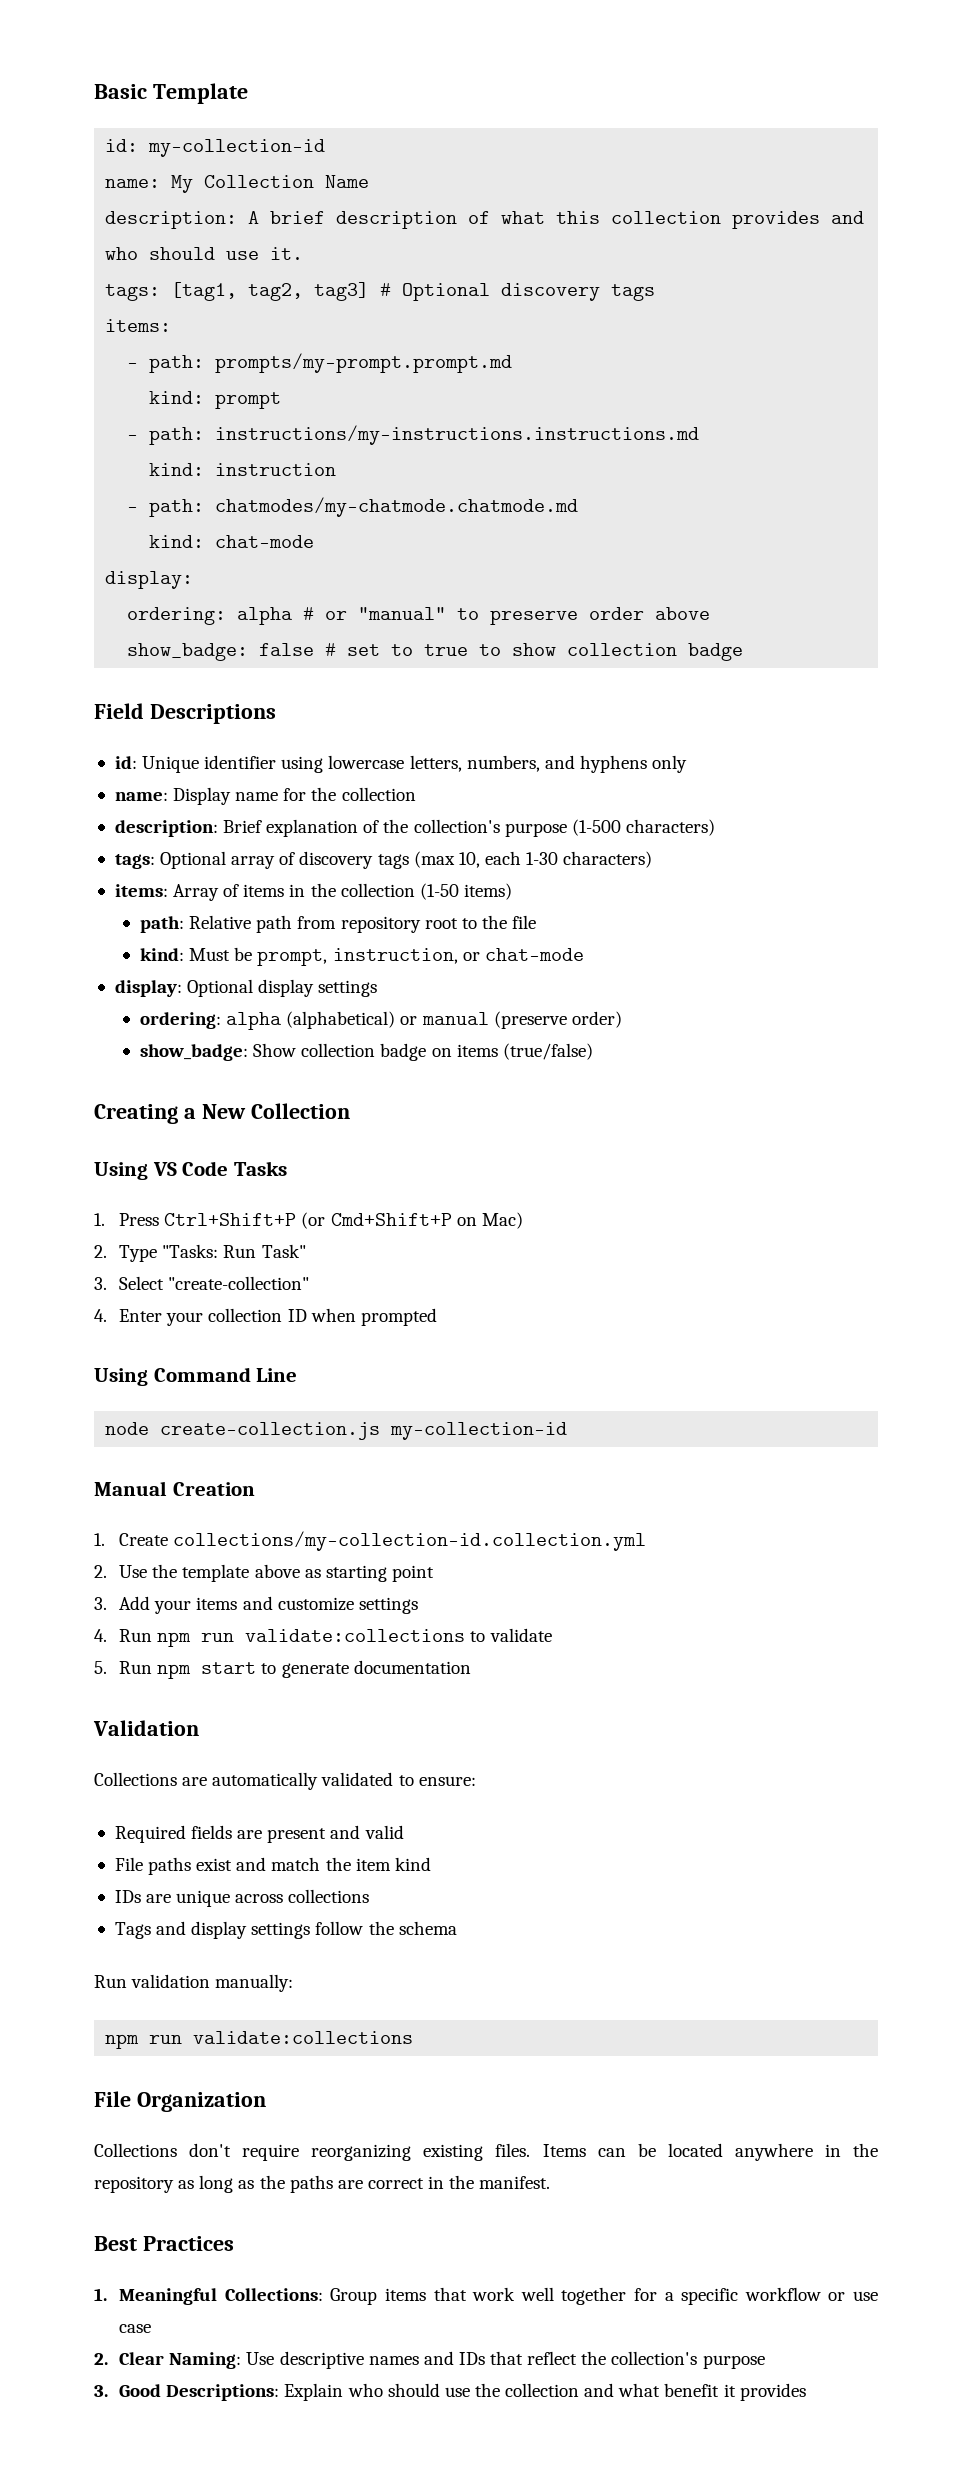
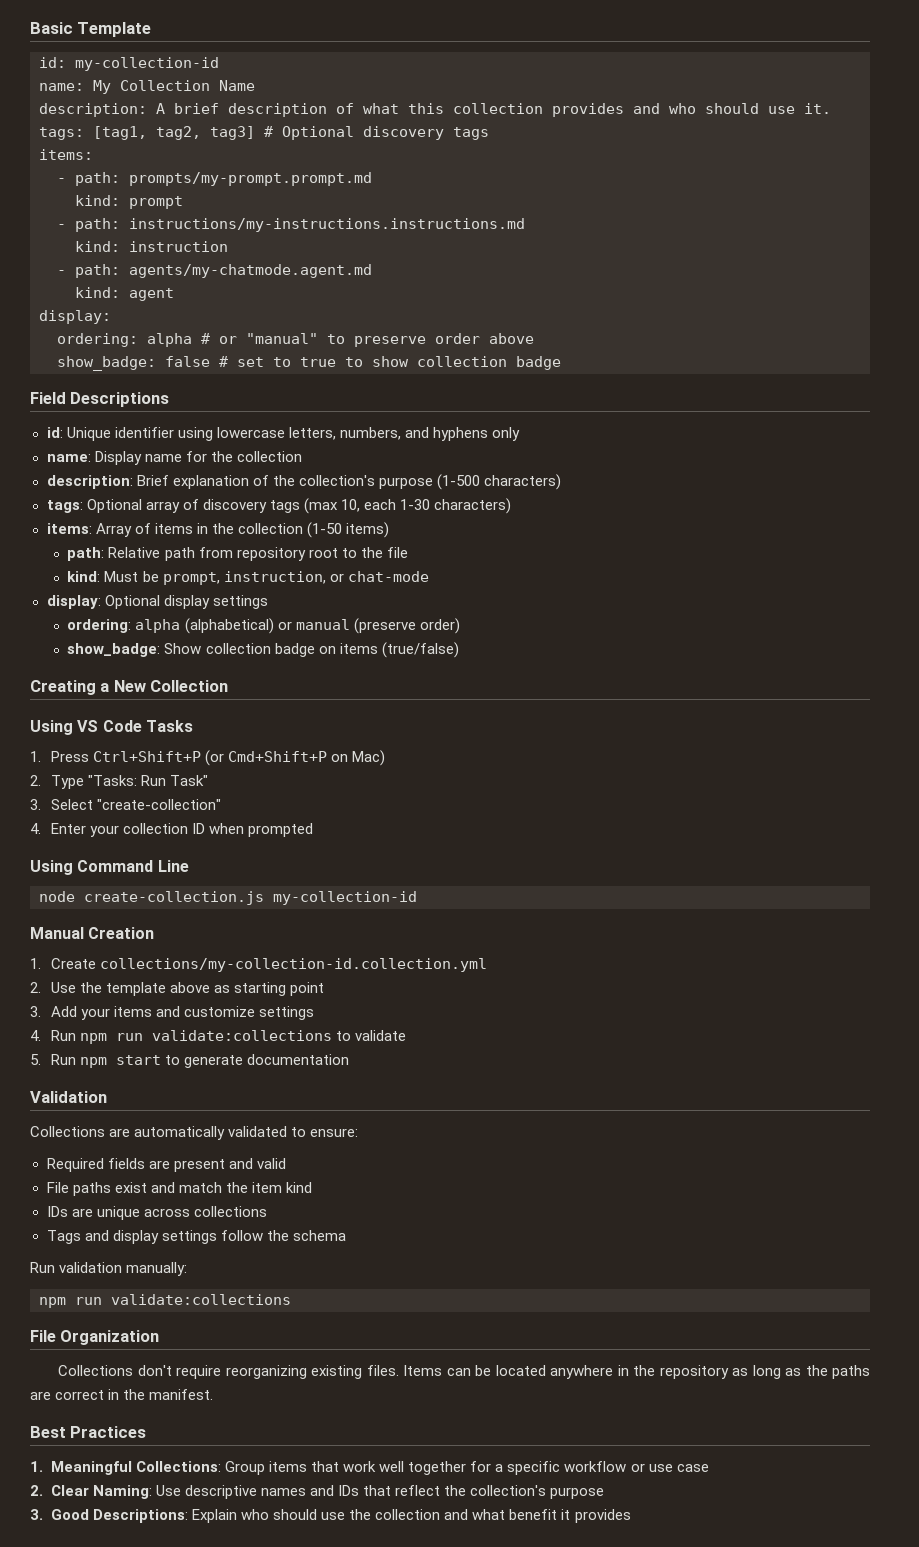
[215,497,579,517] [149,535,315,548] chatmodes/my-chatmode.chatmode.md // kind: chat-mode -> [129,264,372,278] [75,287,174,301] agents/my-chatmode.agent.md // kind: agent

